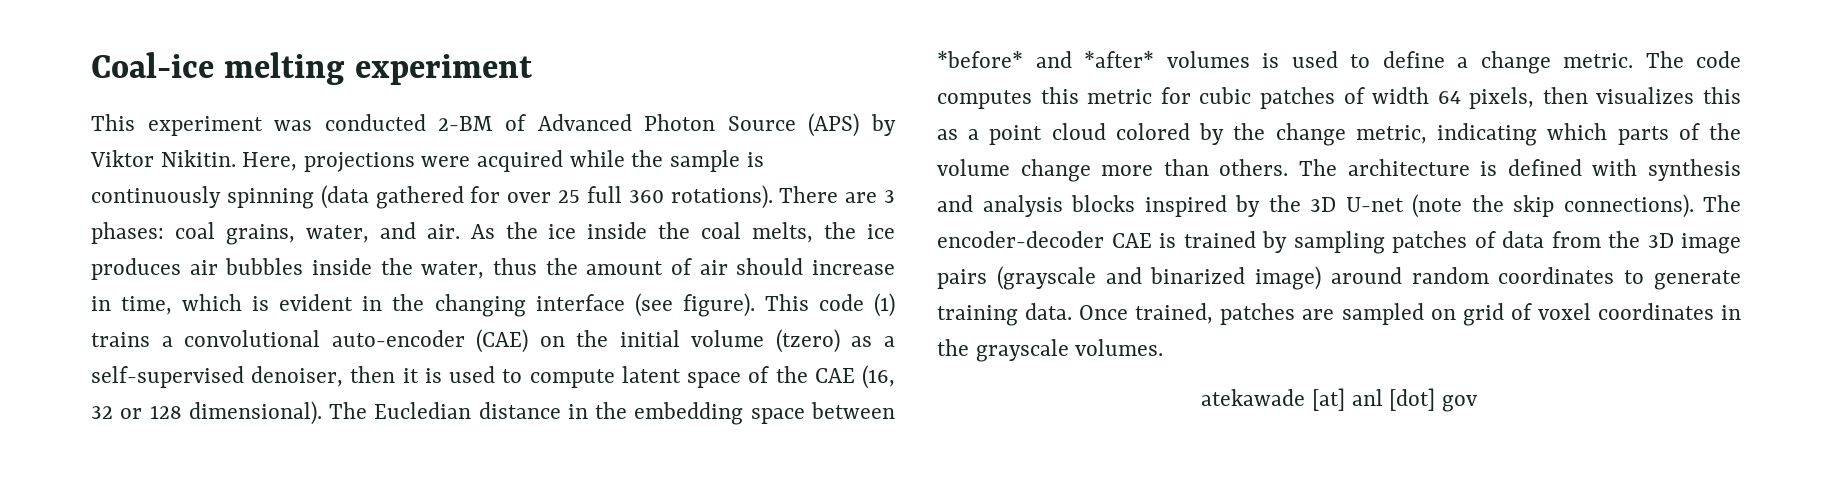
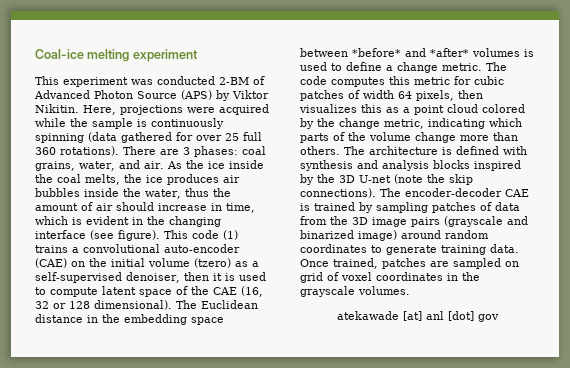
[374,402,472,419] Eucledian -> [201,300,258,309] Euclidean

